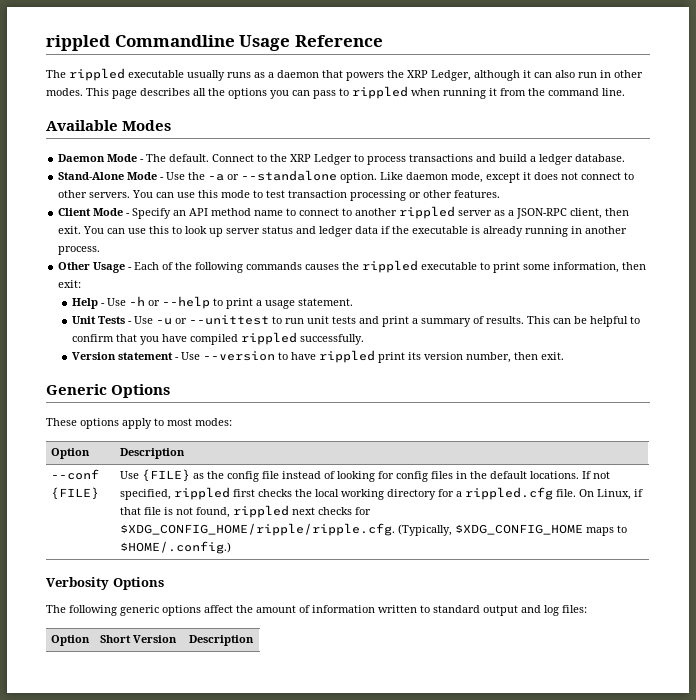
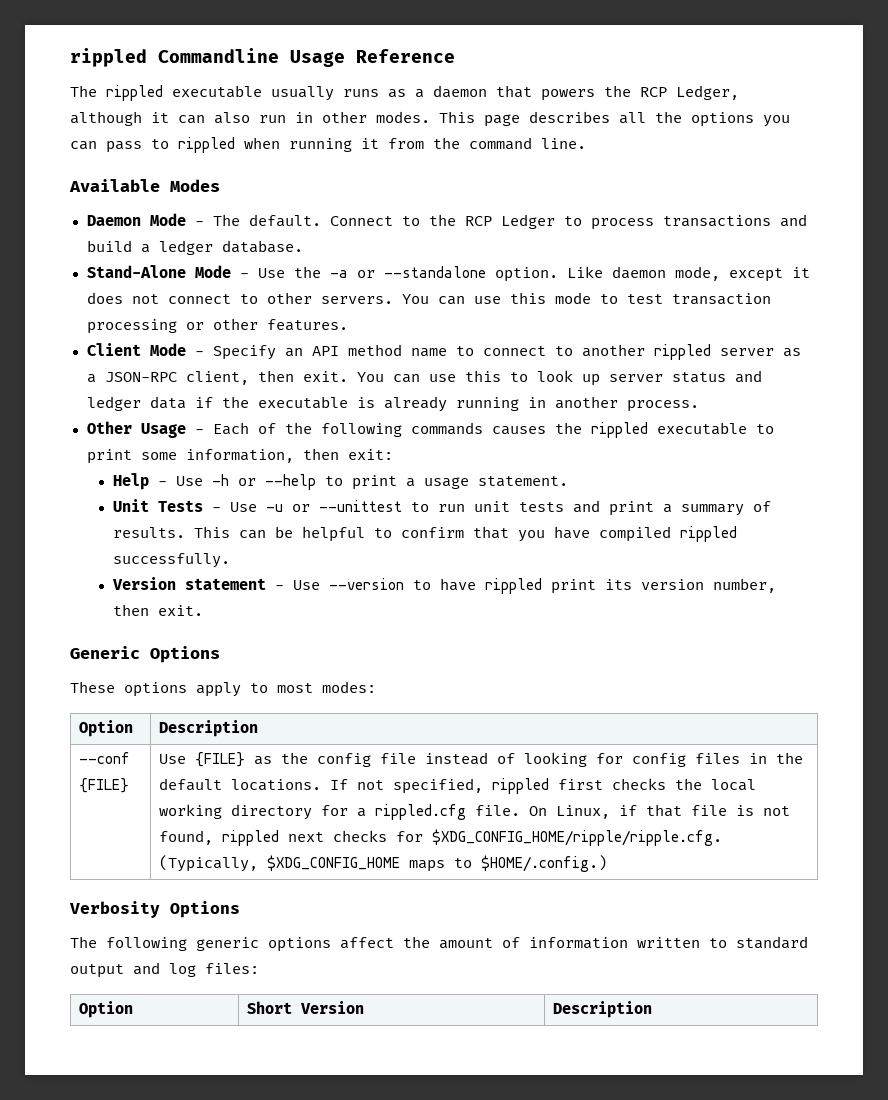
[407,70,428,78] XRP -> [640,87,667,97] RCP
[290,154,312,162] XRP -> [464,216,492,226] RCP

